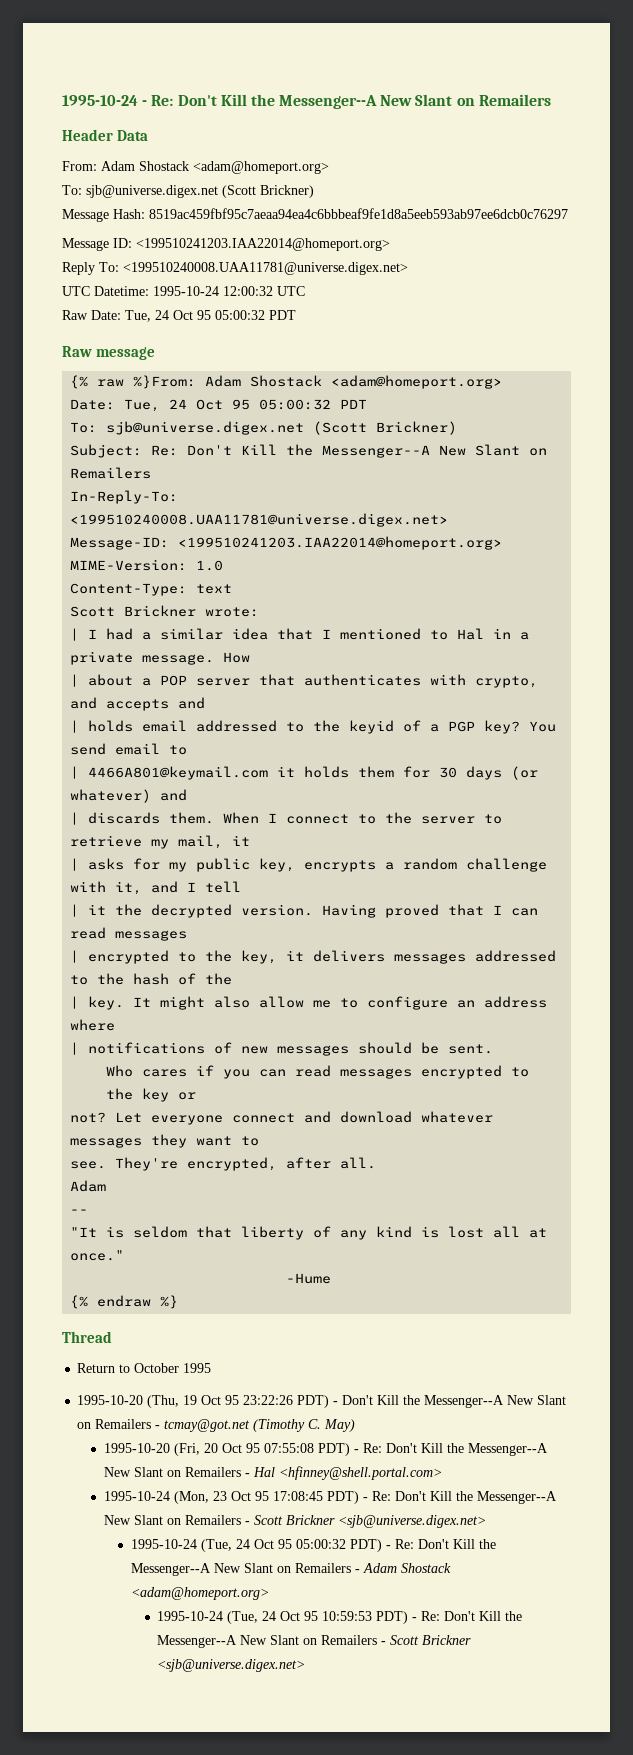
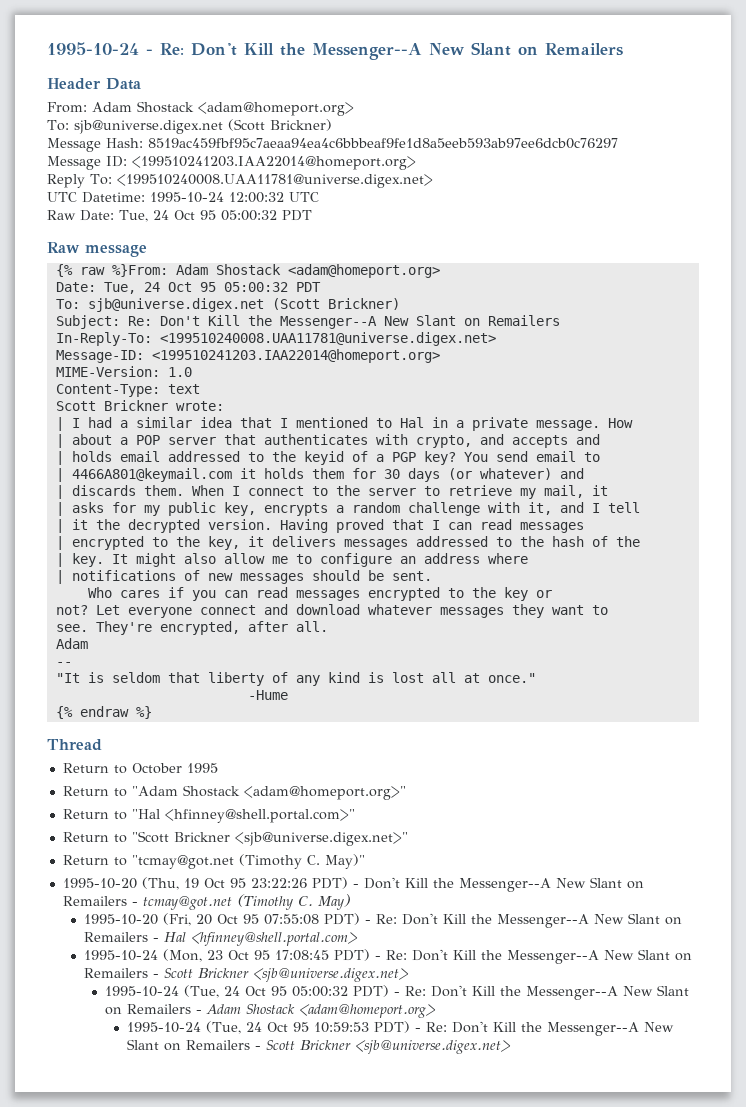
(212, 1368) none -> [62,785,406,800] [62,809,355,823] [62,831,408,846] [62,854,365,869] // Return to "Adam Shostack <adam@homeport.org>" // Return to "Hal <hfinney@shell.portal.com>" // Return to "Scott Brickner <sjb@universe.digex.net>" // Return to "tcmay@got.net (Timothy C. May)"

